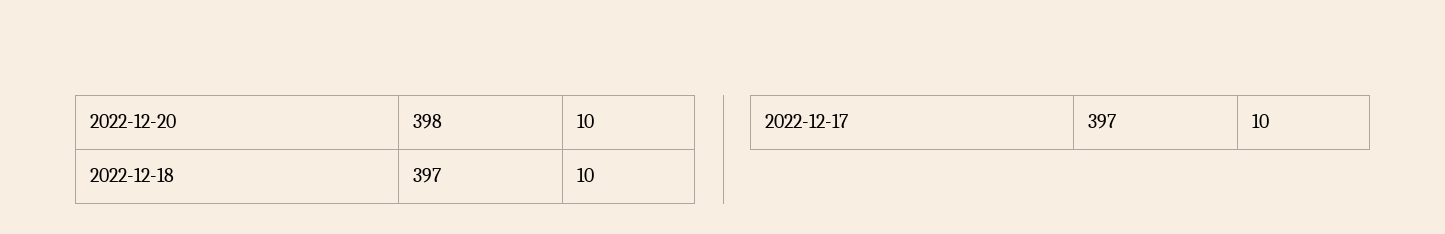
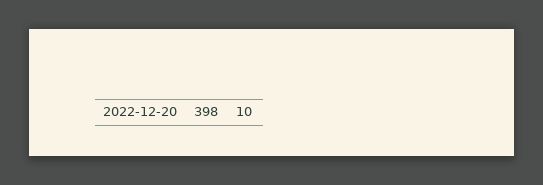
[89,167,174,182] [412,168,441,183] [576,167,594,182] [764,113,848,128] [1087,114,1116,129] [1251,113,1269,128] // 2022-12-18 | 397 | 10 // 2022-12-17 | 397 | 10 -> (253, 111) none

